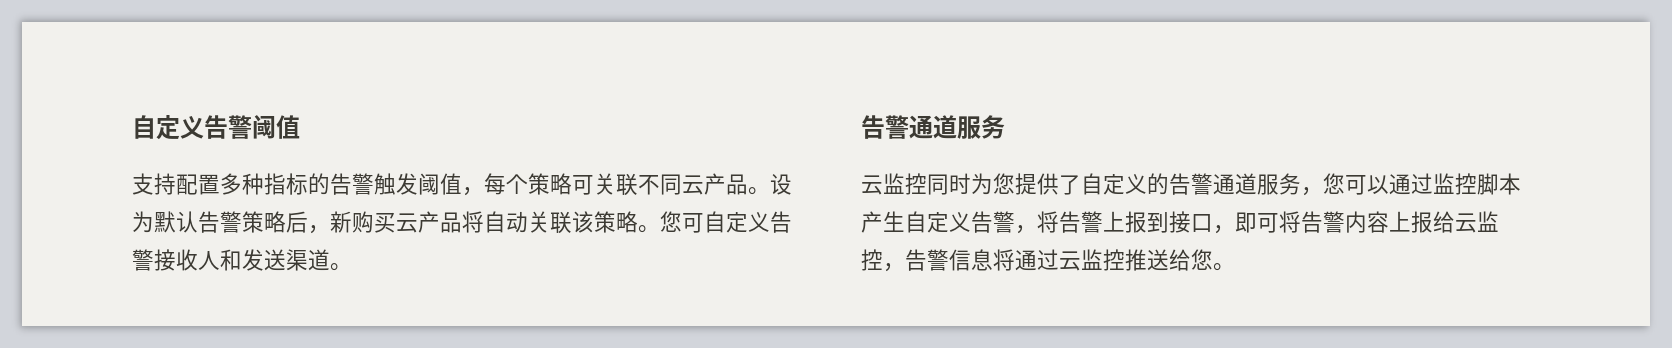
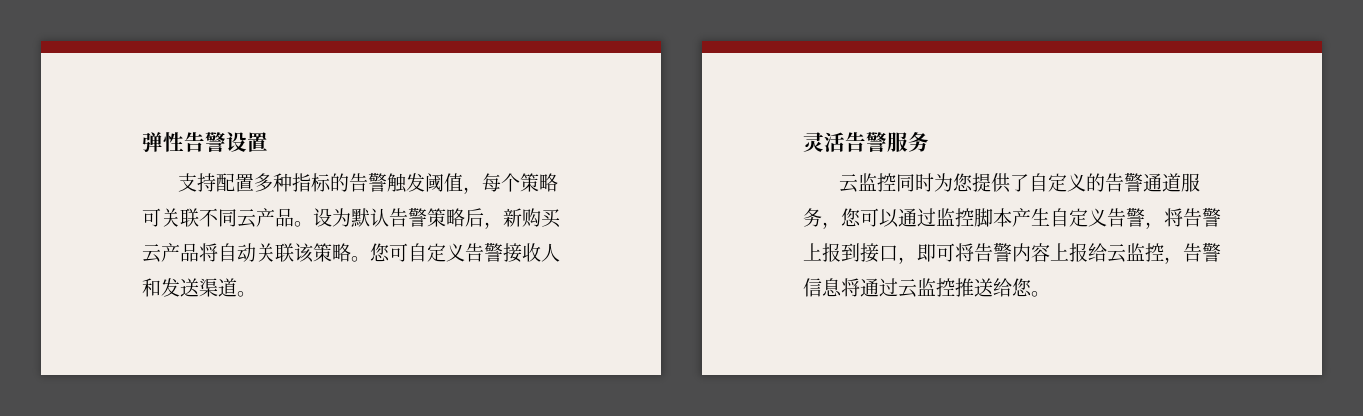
[132,115,300,140] 自定义告警阈值 -> [142,132,268,152] 弹性告警设置
[861,115,957,139] 告警通道 -> [803,132,887,152] 灵活告警

